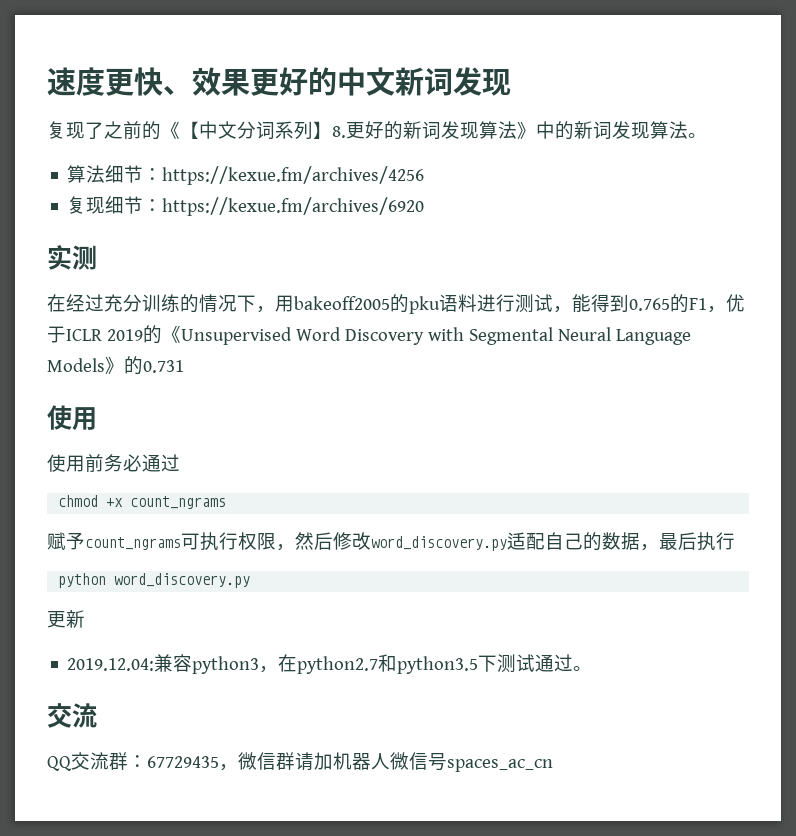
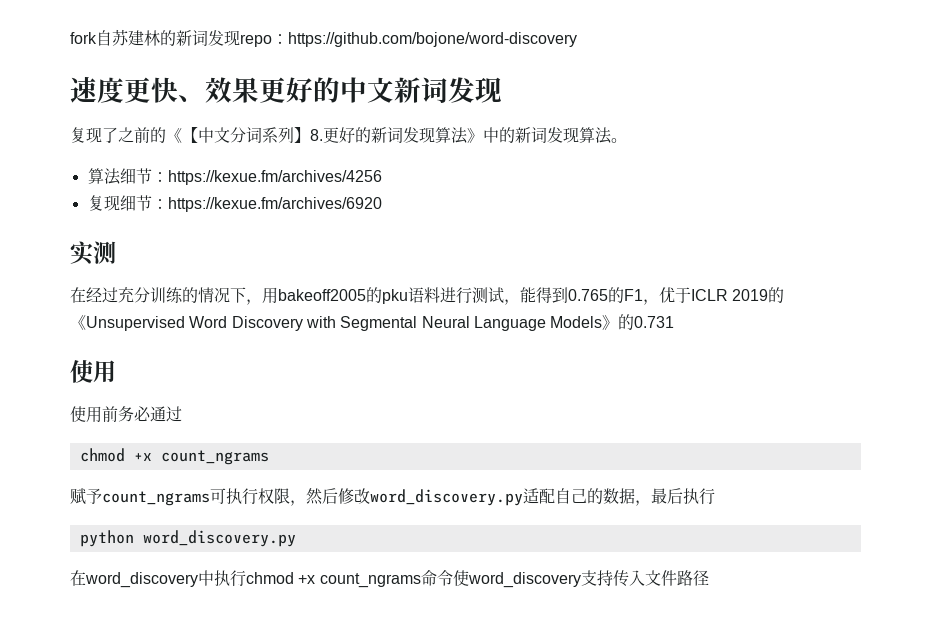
(47, 81) none -> [70,29,577,47] fork自苏建林的新词发现repo：https://github.com/bojone/word-discovery //
[47,610,85,628] [67,654,593,674] [47,703,97,728] [47,752,553,772] 更新 // 2019.12.04:兼容python3，在python2.7和python3.5下测试通过。 // 交流 // QQ交流群：67729435，微信群请加机器人微信号spaces_ac_cn -> [70,570,709,588] 在word_discovery中执行chmod +x count_ngrams命令使word_discovery支持传入文件路径

